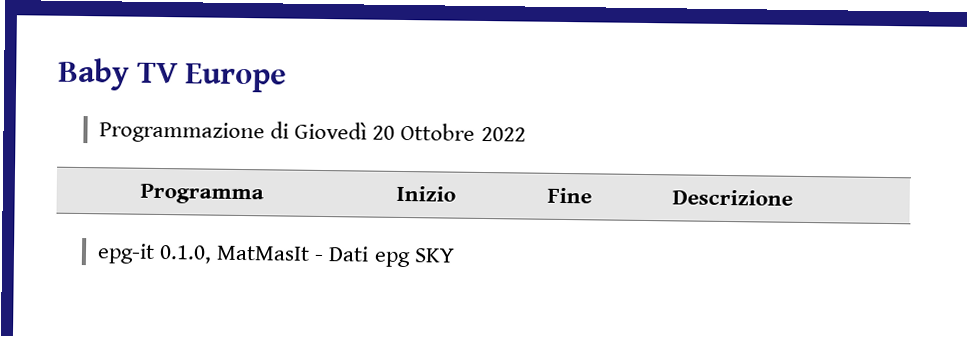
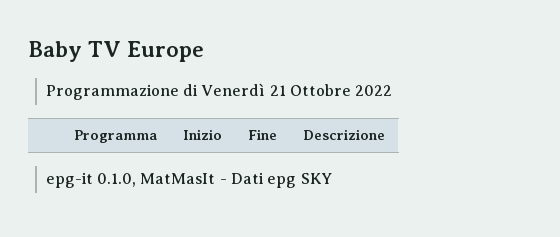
[294,121,396,140] Giovedì 20 -> [201,83,286,96] Venerdì 21

